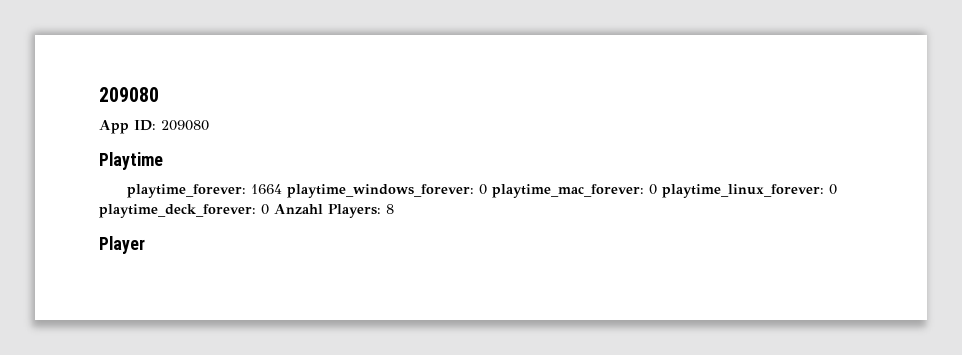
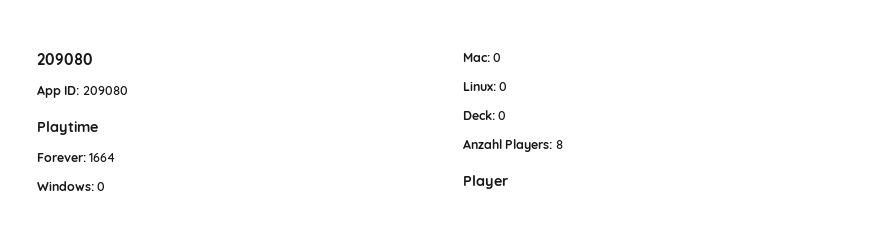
[127,184,247,198] playtime_forever: -> [37,153,86,162] Forever:
[287,184,838,198] [99,204,269,218] playtime_windows_forever: 0 playtime_mac_forever: 0 playtime_linux_forever: 0 playtime_deck_forever: 0 -> [37,181,106,191] [463,53,502,62] [463,81,508,91] [463,110,507,120] // Windows: 0 // Mac: 0 // Linux: 0 // Deck: 0 //

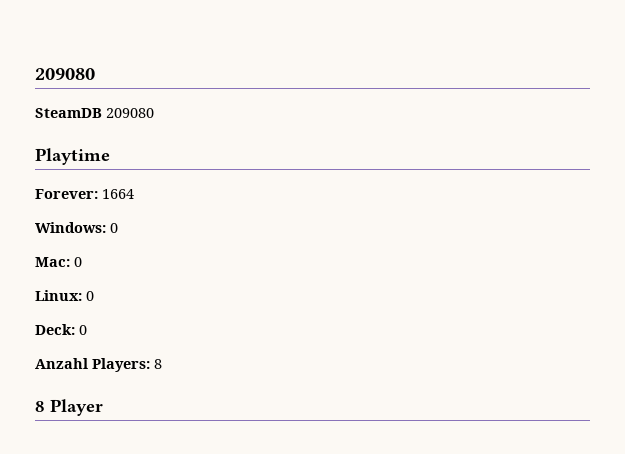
[37,53,93,65] [37,85,80,98] 209080 // App ID: -> [35,68,95,80] [35,108,102,118] 209080 // SteamDB
(563, 144) none -> [35,401,45,412] 8

